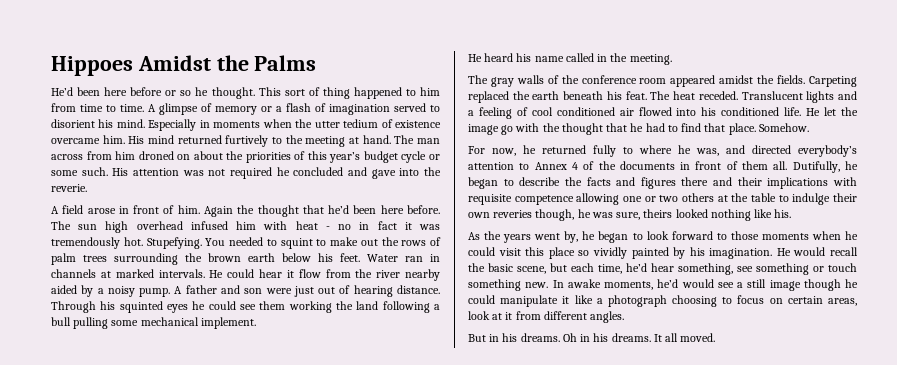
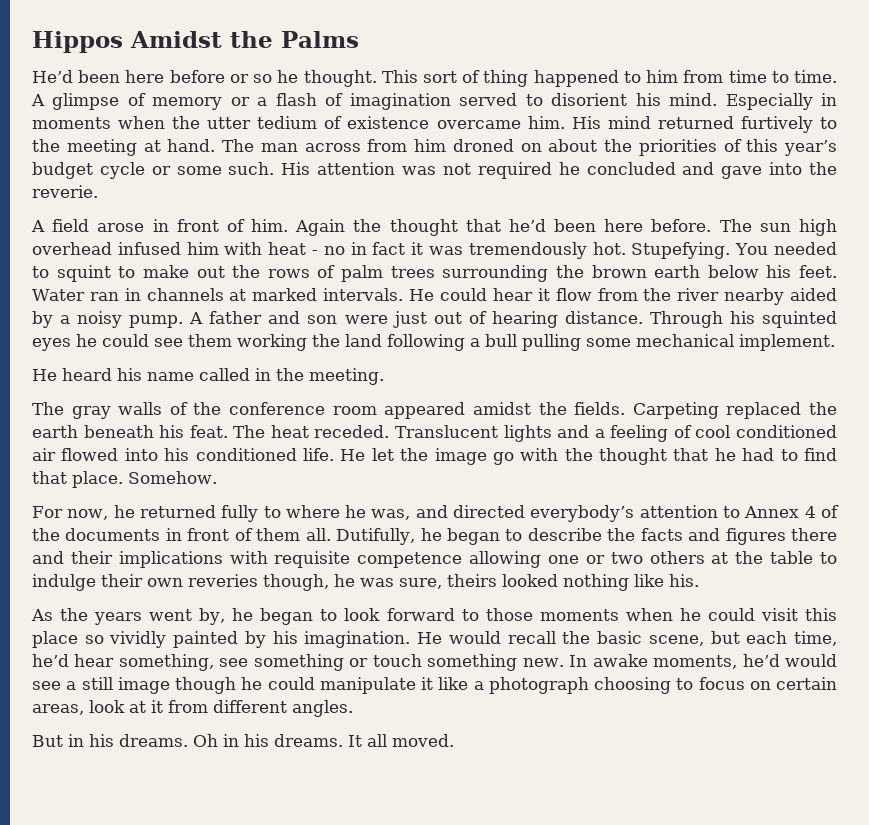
[51,56,133,76] Hippoes -> [32,31,123,53] Hippos

